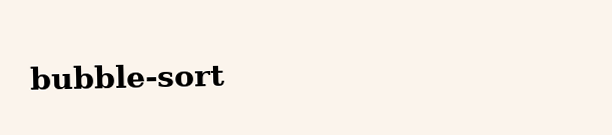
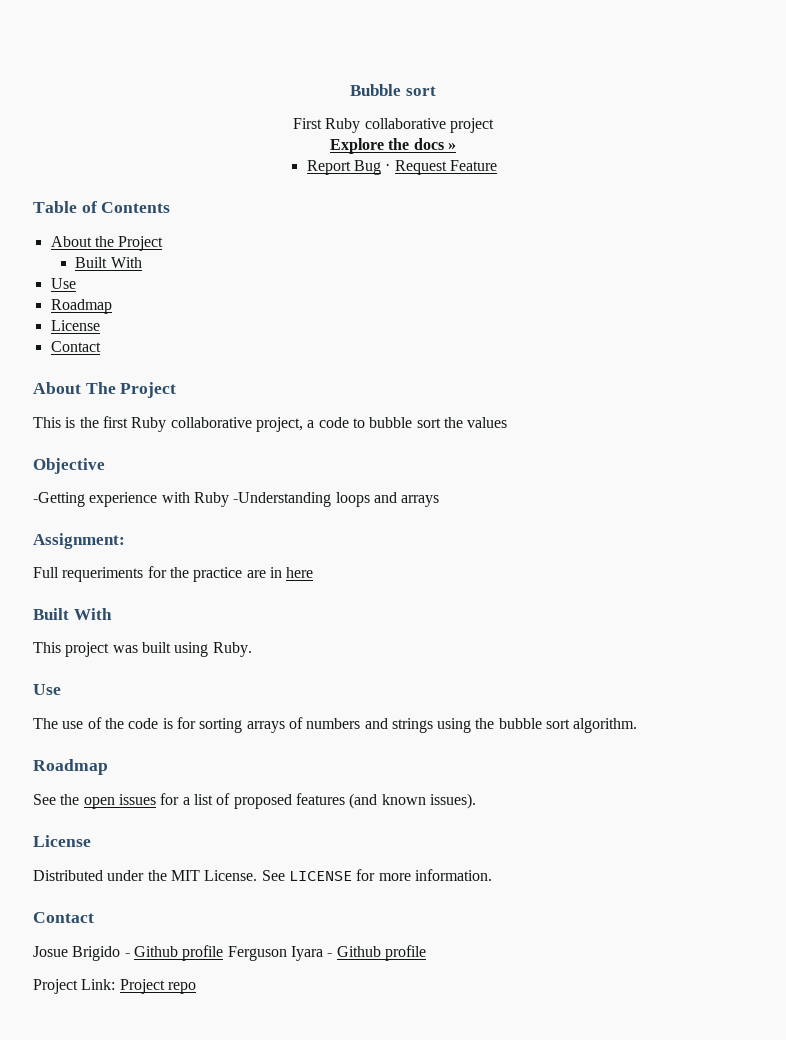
[29,62,225,90] bubble-sort -> [350,84,436,96] [293,118,494,133] [330,138,456,154] [306,160,497,175] [33,201,171,213] [50,236,164,251] [75,257,142,268] [50,278,76,289] [50,299,112,314] [50,320,100,331] [50,341,101,352] [33,382,177,398] [33,416,508,432] [33,458,105,474] [33,492,440,507] [33,533,125,549] [33,566,314,582] [33,608,112,620] [33,642,252,657] [33,684,61,695] [33,717,638,733] [33,759,108,775] [33,793,476,809] [33,835,91,847] [33,869,492,881] [33,912,94,923] [33,945,426,961] [33,979,196,994] Bubble sort // First Ruby collaborative project // Explore the docs » // Report Bug · Request Feature // Table of Contents // About the Project // Built With // Use // Roadmap // License // Contact // About The Project // This is the first Ruby collaborative project, a code to bubble sort the values // Objective // -Getting experience with Ruby -Understanding loops and arrays // Assignment: // Full requeriments for the practice are in here // Built With // This project was built using Ruby. // Use // The use of the code is for sorting arrays of numbers and strings using the bubble sort algorithm. // Roadmap // See the open issues for a list of proposed features (and known issues). // License // Distributed under the MIT License. See LICENSE for more information. // Contact // Josue Brigido - Github profile Ferguson Iyara - Github profile // Project Link: Project repo

